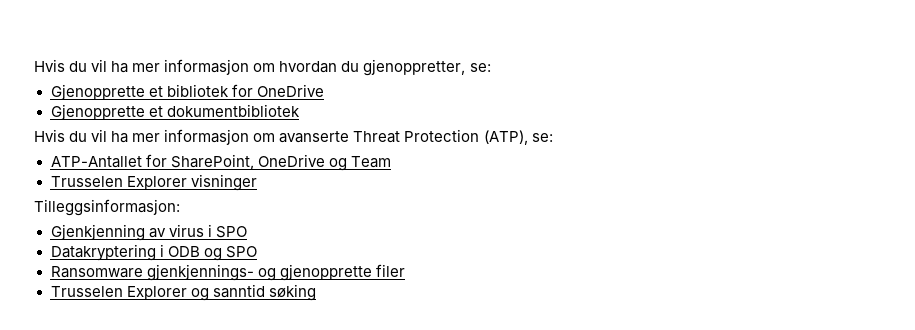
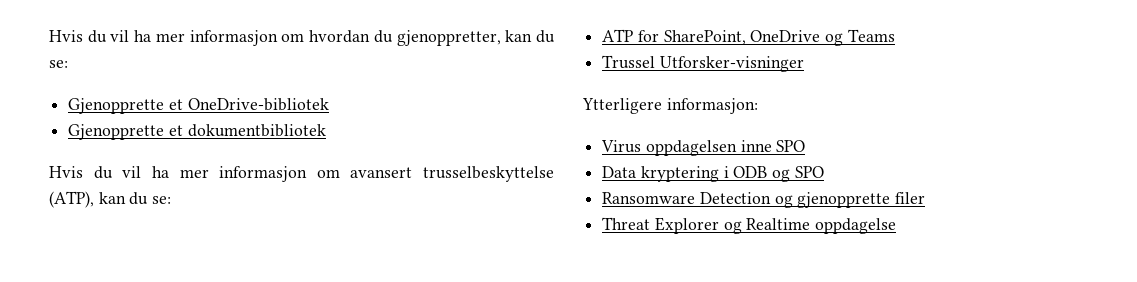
(466, 67) none -> [505,30,555,43] kan du
[166,84,324,97] bibliotek for OneDrive -> [187,98,329,111] OneDrive-bibliotek
[279,129,553,145] [50,156,142,168] avanserte Threat Protection (ATP), se: // ATP-Antallet -> [350,166,554,182] [49,191,172,208] [602,29,634,42] avansert trusselbeskyttelse (ATP), kan du se: // ATP
[350,156,391,168] [50,174,257,191] [34,199,180,216] [50,224,247,241] [50,244,156,261] Team // Trusselen Explorer visninger // Tilleggsinformasjon: // Gjenkjenning av virus i SPO // Datakryptering -> [847,29,895,42] [602,55,804,72] [582,98,758,114] [601,140,806,156] [602,166,719,182] Teams // Trussel Utforsker-visninger // Ytterligere informasjon: // Virus oppdagelsen inne SPO // Data kryptering
[146,264,254,281] gjenkjennings- -> [699,192,771,204] Detection
[50,286,123,297] Trusselen -> [602,217,651,230] Threat
[212,284,316,301] sanntid søking -> [746,218,897,234] Realtime oppdagelse

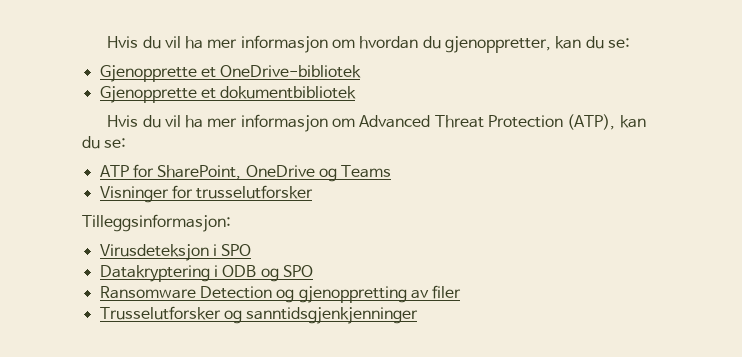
[350,166,554,182] avansert trusselbeskyttelse -> [359,115,564,128] Advanced Threat Protection
[602,55,804,72] [582,98,758,114] [601,140,806,156] [602,166,719,182] Trussel Utforsker-visninger // Ytterligere informasjon: // Virus oppdagelsen inne SPO // Data kryptering -> [99,185,314,203] [82,214,231,232] [99,244,252,261] [99,265,210,282] Visninger for trusselutforsker // Tilleggsinformasjon: // Virusdeteksjon i SPO // Datakryptering
[797,192,891,208] gjenopprette -> [298,286,429,303] gjenoppretting av
[602,217,897,234] Threat Explorer og Realtime oppdagelse -> [99,306,419,324] Trusselutforsker og sanntidsgjenkjenninger

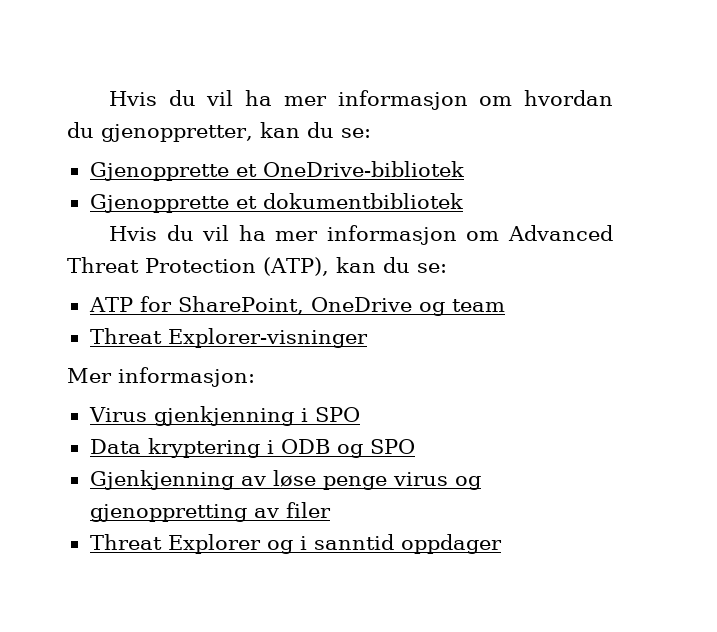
[341,165,392,178] [99,185,314,203] [82,214,231,232] [99,244,209,261] Teams // Visninger for trusselutforsker // Tilleggsinformasjon: // Virusdeteksjon -> [451,299,505,312] [89,328,368,348] [67,367,255,387] [88,406,294,426] team // Threat Explorer-visninger // Mer informasjon: // Virus gjenkjenning
[99,265,210,282] Datakryptering -> [89,438,260,458] Data kryptering
[99,286,272,299] Ransomware Detection -> [89,470,448,490] Gjenkjenning av løse penge virus
[99,306,419,324] Trusselutforsker og sanntidsgjenkjenninger -> [89,534,502,554] Threat Explorer og i sanntid oppdager

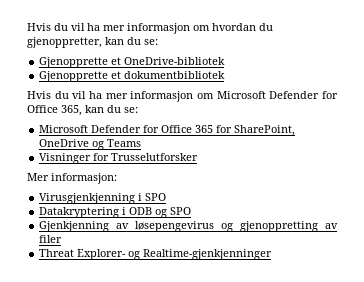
[508,225,613,241] [67,257,447,276] [88,296,505,316] [89,328,368,348] Advanced Threat Protection (ATP), kan du se: // ATP for SharePoint, OneDrive og team // Threat Explorer-visninger -> [216,91,338,99] [27,105,138,116] [39,125,296,136] [39,139,142,150] [39,153,199,164] Microsoft Defender for Office 365, kan du se: // Microsoft Defender for Office 365 for SharePoint, OneDrive og Teams // Visninger for Trusselutforsker
[88,406,294,426] Virus gjenkjenning -> [39,193,136,204] Virusgjenkjenning
[89,438,260,458] Data kryptering -> [39,207,120,218] Datakryptering
[272,470,448,490] løse penge virus -> [135,221,215,232] løsepengevirus
[167,534,502,554] Explorer og i sanntid oppdager -> [77,249,273,260] Explorer- og Realtime-gjenkjenninger

